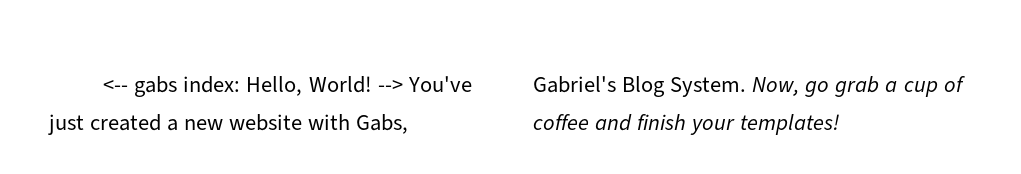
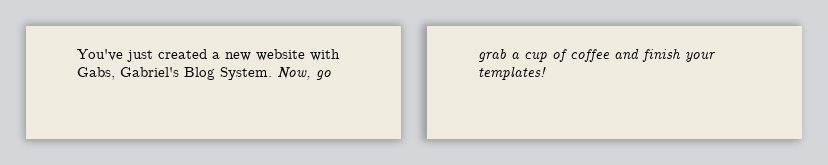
[103,76,403,97] <-- gabs index: Hello, World! --> -> (77, 55) none

